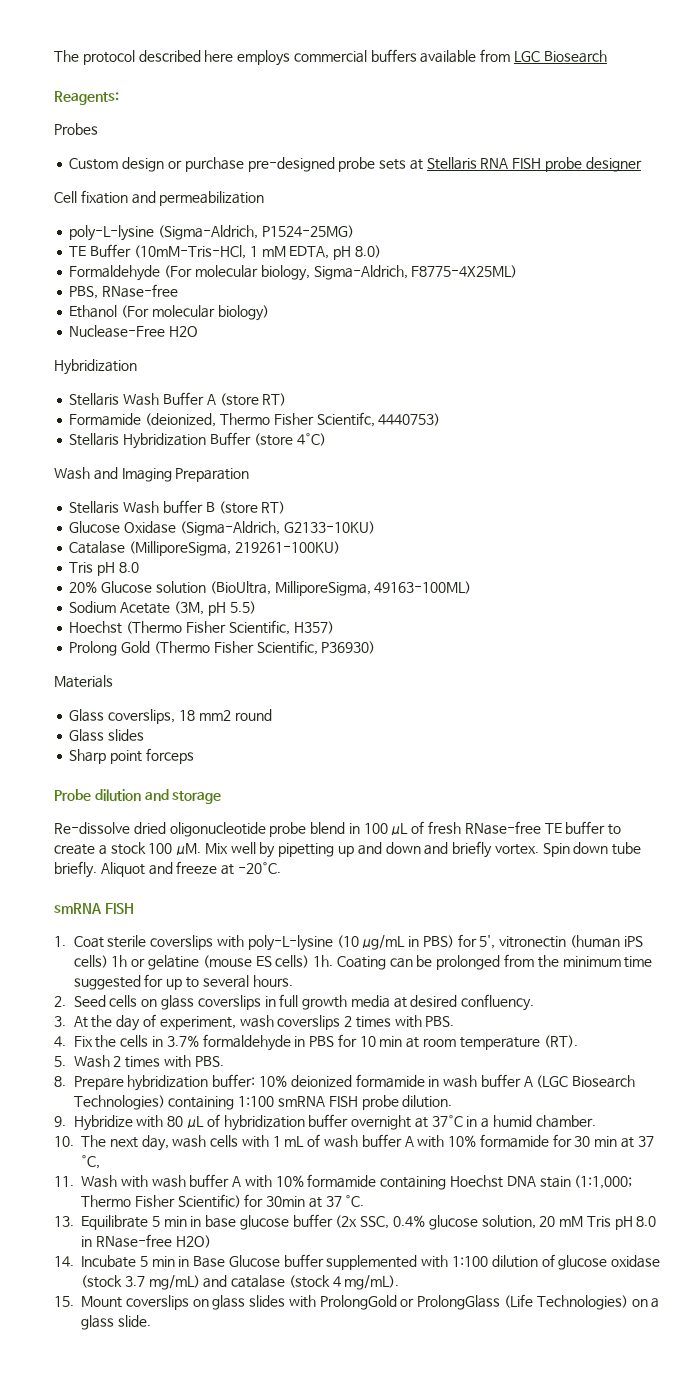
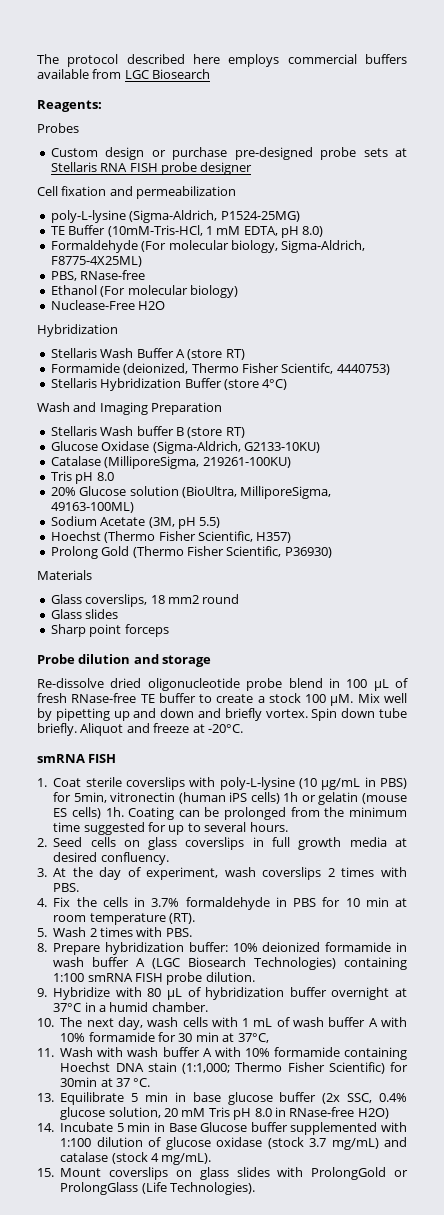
[479,935,496,949] 5', -> [73,792,107,803] 5min,
[148,955,200,970] gelatine -> [318,792,359,805] gelatin
[637,1136,654,1147] [81,1155,100,1169] 37 °C, -> [237,1033,269,1043] 37°C,
[536,1295,660,1310] [81,1315,151,1330] Technologies) on a glass slide. -> [170,1182,255,1195] Technologies).

